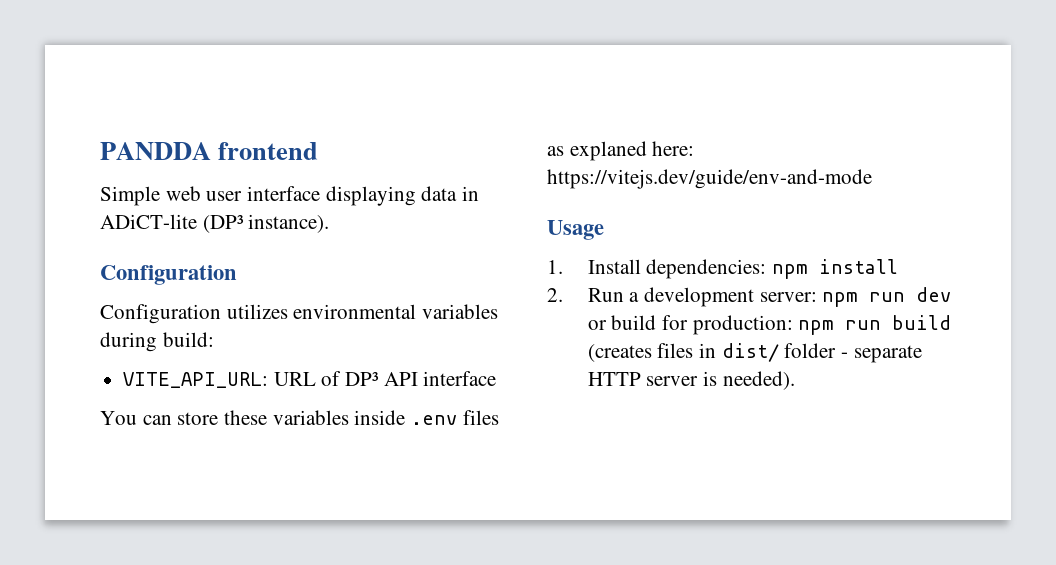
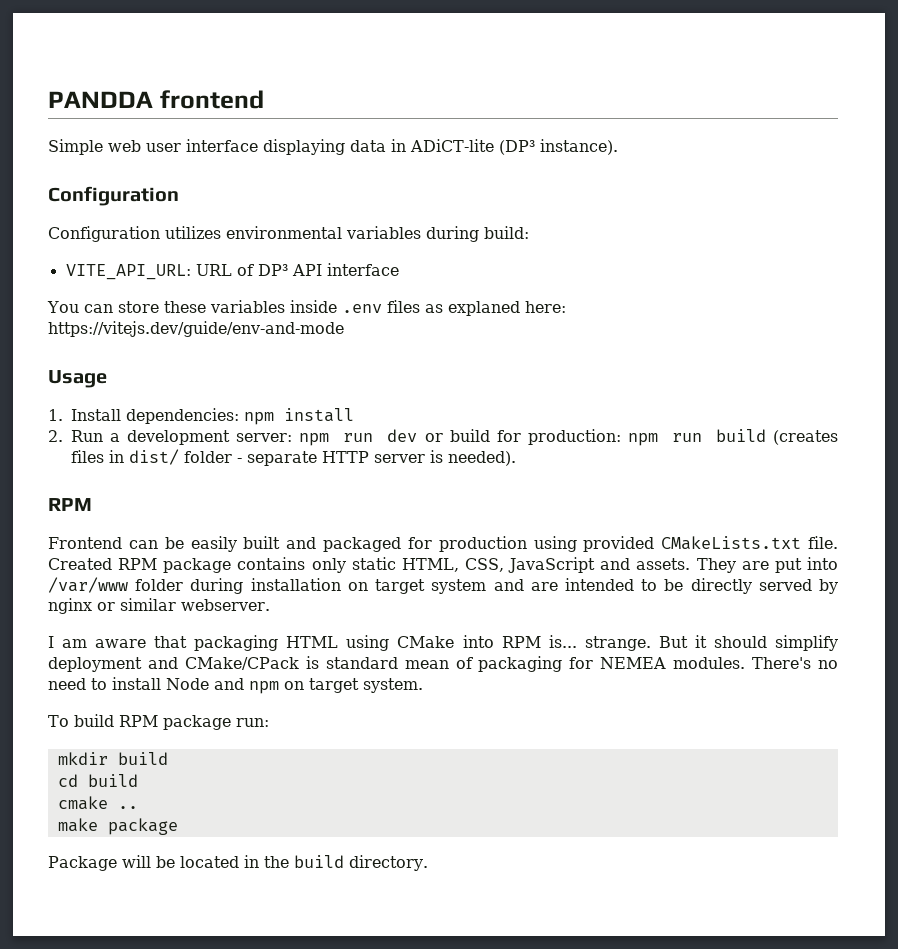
(795, 380) none -> [48,498,92,511] [48,536,839,552] [48,557,838,573] [48,577,838,594] [48,598,270,614] [48,635,839,651] [48,656,838,672] [48,677,423,694] [48,714,269,730] [57,752,168,765] [57,774,138,787] [57,796,138,810] [57,818,178,835] [48,855,428,871] // RPM // Frontend can be easily built and packaged for production using provided CMakeLists.txt file. Created RPM package contains only static HTML, CSS, JavaScript and assets. They are put into /var/www folder during installation on target system and are intended to be directly served by nginx or similar webserver. // I am aware that packaging HTML using CMake into RPM is... strange. But it should simplify deployment and CMake/CPack is standard mean of packaging for NEMEA modules. There's no need to install Node and npm on target system. // To build RPM package run: // mkdir build // cd build // cmake .. // make package // Package will be located in the build directory.

